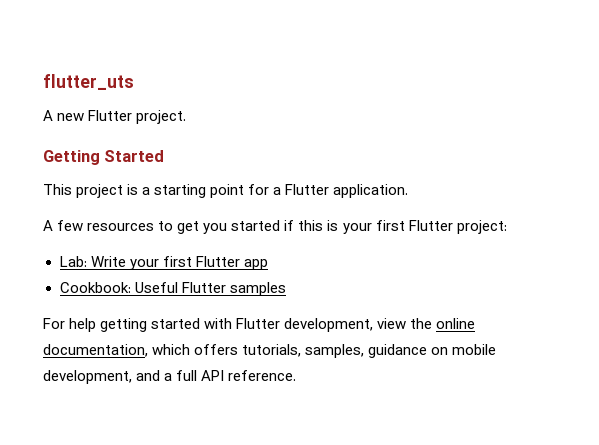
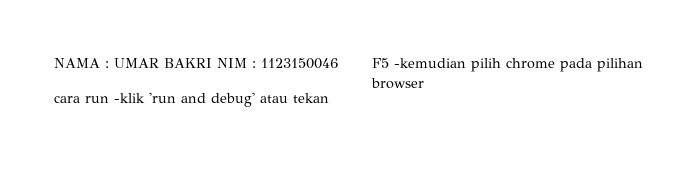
[43,74,134,90] [43,110,187,124] [43,150,165,165] [43,184,409,198] [43,220,507,234] [59,256,268,270] [59,282,286,296] [43,318,476,332] [43,344,497,358] [43,370,297,384] flutter_uts // A new Flutter project. // Getting Started // This project is a starting point for a Flutter application. // A few resources to get you started if this is your first Flutter project: // Lab: Write your first Flutter app // Cookbook: Useful Flutter samples // For help getting started with Flutter development, view the online documentation, which offers tutorials, samples, guidance on mobile development, and a full API reference. -> [54,58,338,69] [54,92,329,107] [372,58,643,72] [371,78,424,89] NAMA : UMAR BAKRI NIM : 1123150046 // cara run -klik 'run and debug' atau tekan F5 -kemudian pilih chrome pada pilihan browser

